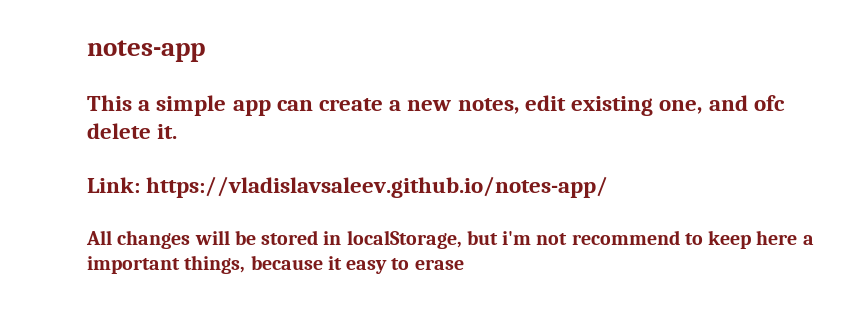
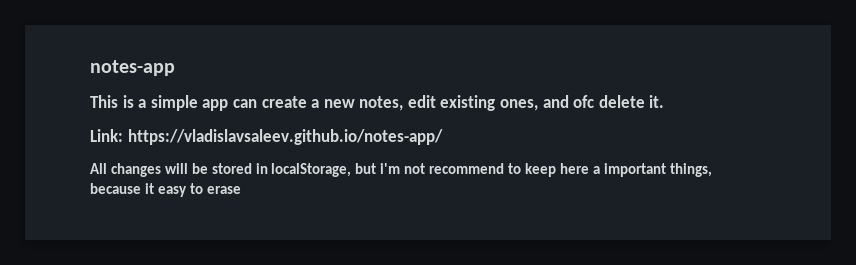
(132, 103) none -> [122,95,134,108] is
[659,100,703,114] one, -> [500,99,539,111] ones,

